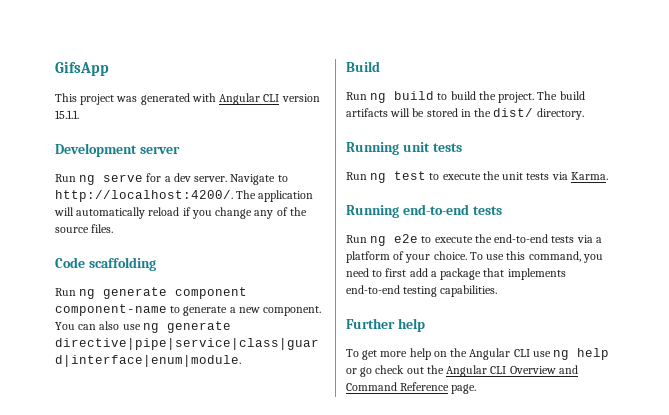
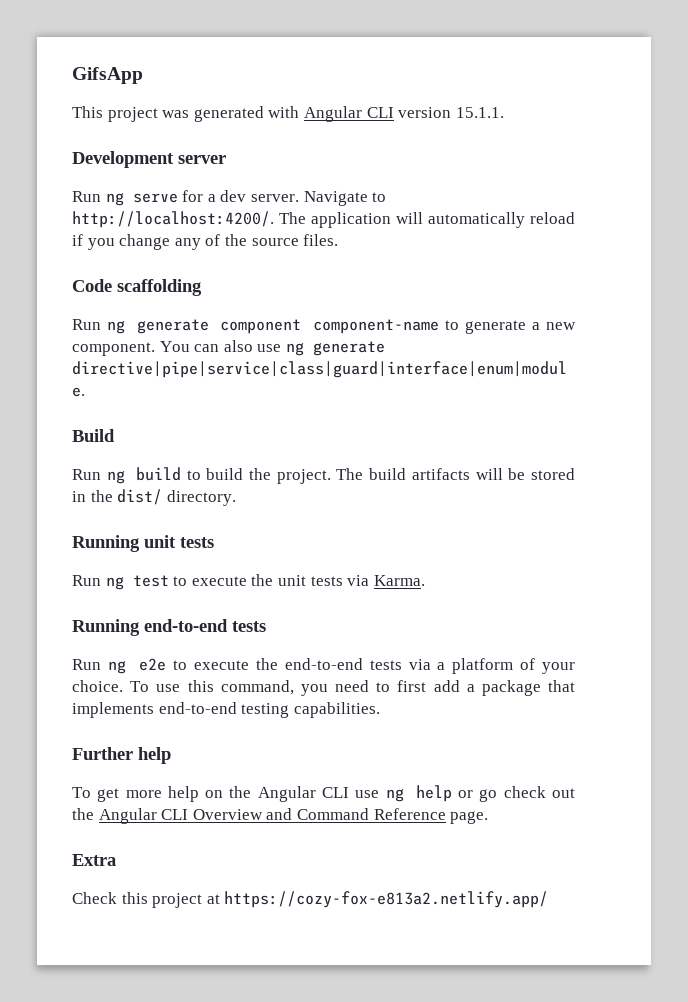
(477, 389) none -> [72,854,116,866] [72,891,549,908] // Extra // Check this project at https://cozy-fox-e813a2.netlify.app/

